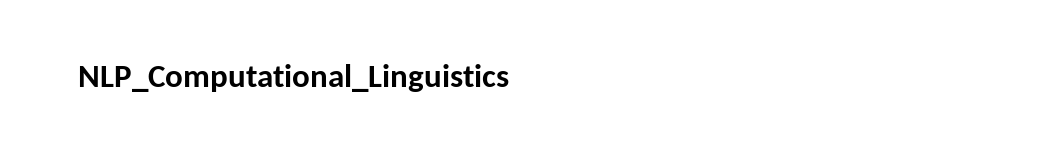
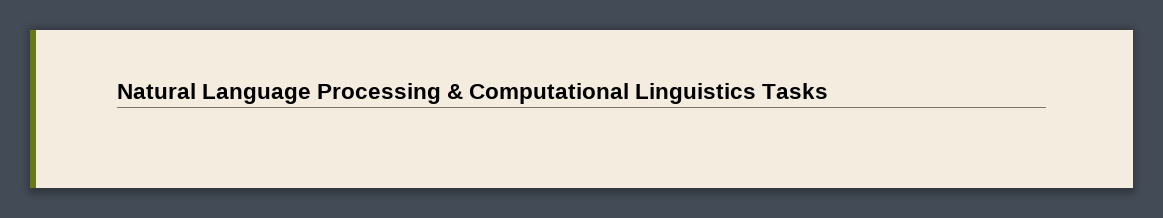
[78,64,509,92] NLP_Computational_Linguistics -> [117,83,829,104] Natural Language Processing & Computational Linguistics Tasks

